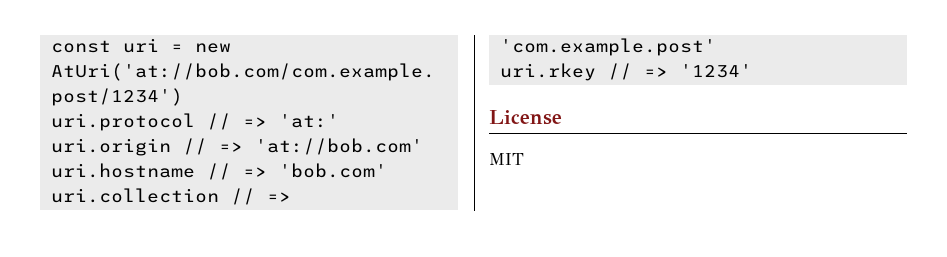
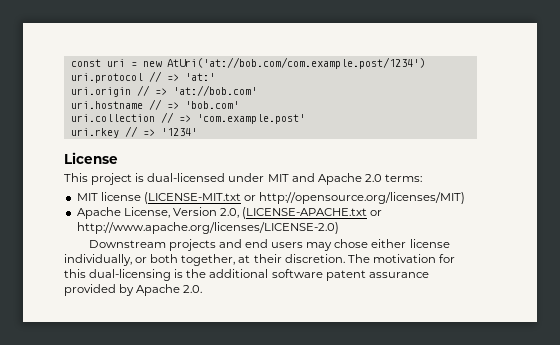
[489,153,524,165] MIT -> [64,173,422,185] [76,192,466,204] [76,207,383,219] [76,222,339,234] [88,239,450,251] [64,254,455,266] [64,269,429,281] [64,284,203,296] This project is dual-licensed under MIT and Apache 2.0 terms: // MIT license (LICENSE-MIT.txt or http://opensource.org/licenses/MIT) // Apache License, Version 2.0, (LICENSE-APACHE.txt or http://www.apache.org/licenses/LICENSE-2.0) // Downstream projects and end users may chose either license individually, or both together, at their discretion. The motivation for this dual-licensing is the additional software patent assurance provided by Apache 2.0.

